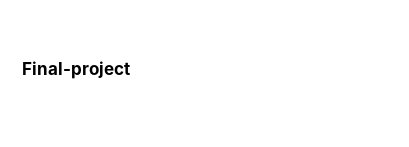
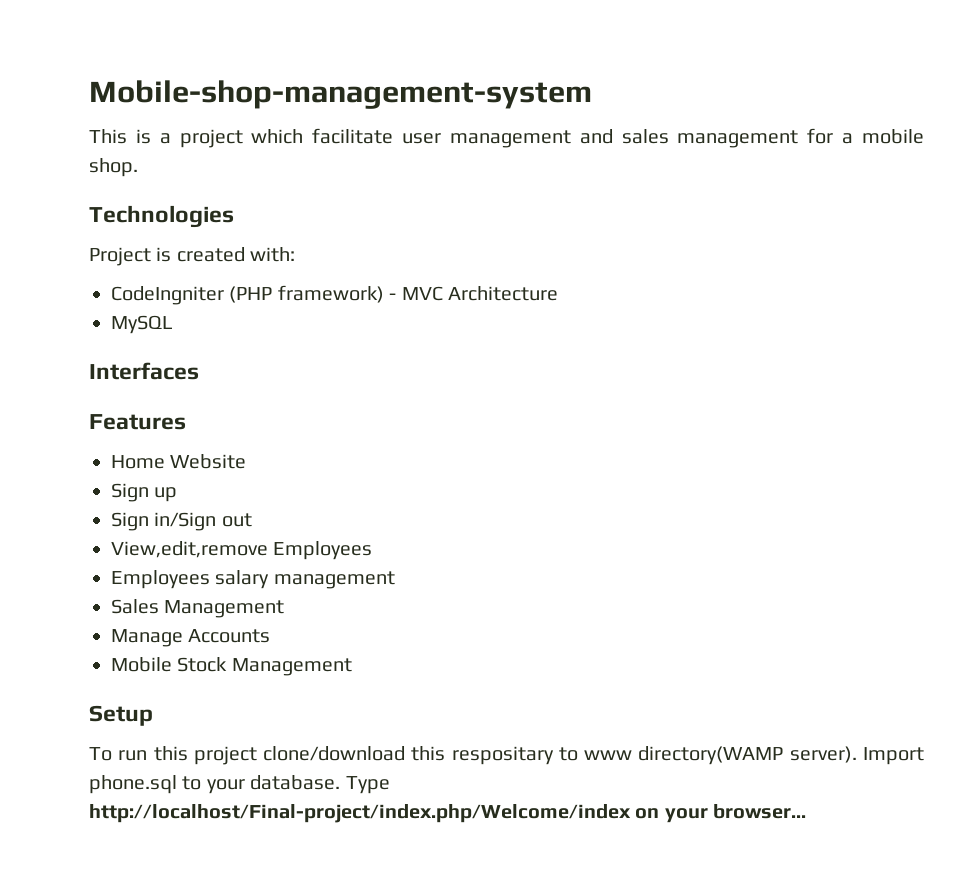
[22,61,130,79] Final-project -> [89,80,592,109] [89,128,924,148] [89,158,138,177] [89,205,234,228] [89,247,296,266] [111,285,558,305] [111,315,172,334] [89,362,199,380] [89,414,186,430] [111,454,247,469] [111,483,178,502] [111,512,252,531] [111,541,373,560] [111,570,395,589] [111,599,285,618] [111,629,271,647] [111,657,352,676] [89,705,153,726] [89,746,924,765] [89,775,390,794] [89,804,807,823] Mobile-shop-management-system // This is a project which facilitate user management and sales management for a mobile shop. // Technologies // Project is created with: // CodeIngniter (PHP framework) - MVC Architecture // MySQL // Interfaces // Features // Home Website // Sign up // Sign in/Sign out // View,edit,remove Employees // Employees salary management // Sales Management // Manage Accounts // Mobile Stock Management // Setup // To run this project clone/download this respositary to www directory(WAMP server). Import phone.sql to your database. Type http://localhost/Final-project/index.php/Welcome/index on your browser...

